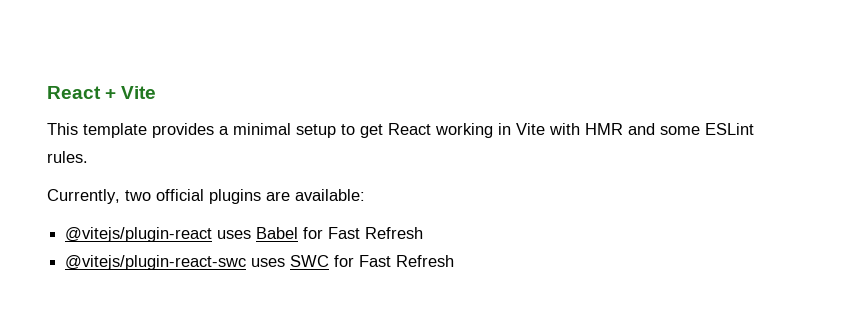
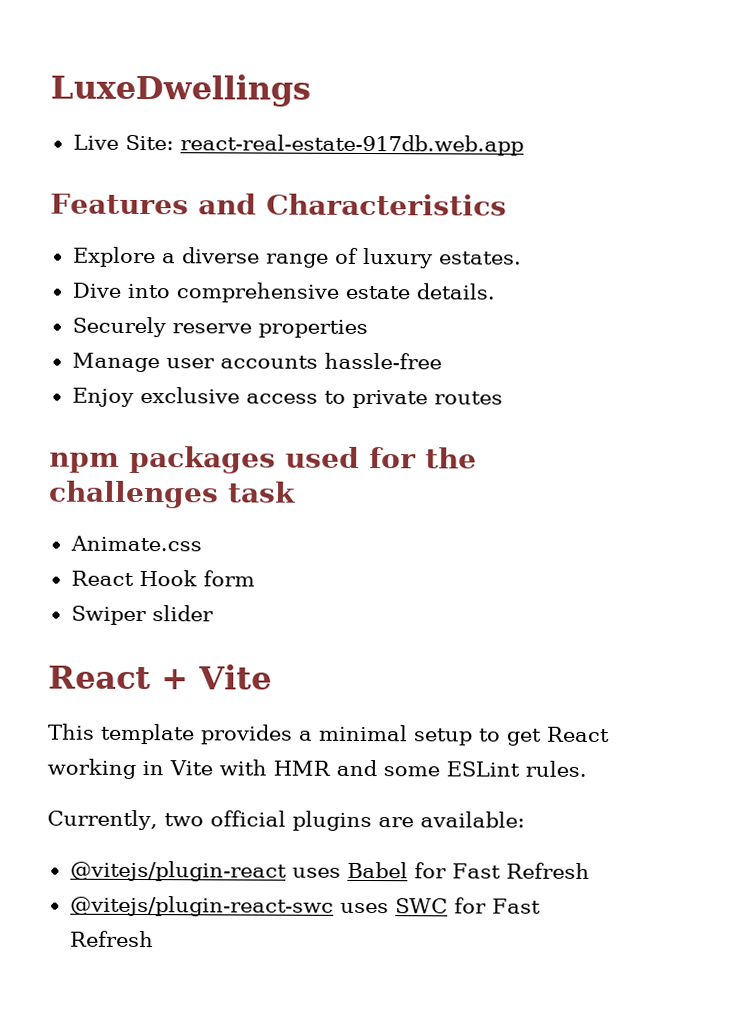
(47, 92) none -> [50,73,311,107] [72,134,524,156] [50,193,507,216] [72,246,522,269] [71,282,495,303] [71,316,368,339] [71,352,442,373] [71,387,503,409] [49,445,477,474] [48,480,296,509] [69,535,202,552] [70,570,255,587] [70,605,214,626] LuxeDwellings // Live Site: react-real-estate-917db.web.app // Features and Characteristics // Explore a diverse range of luxury estates. // Dive into comprehensive estate details. // Securely reserve properties // Manage user accounts hassle-free // Enjoy exclusive access to private routes // npm packages used for the challenges task // Animate.css // React Hook form // Swiper slider //

